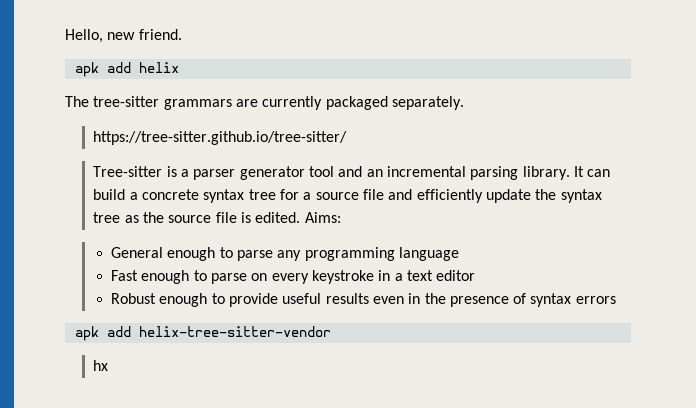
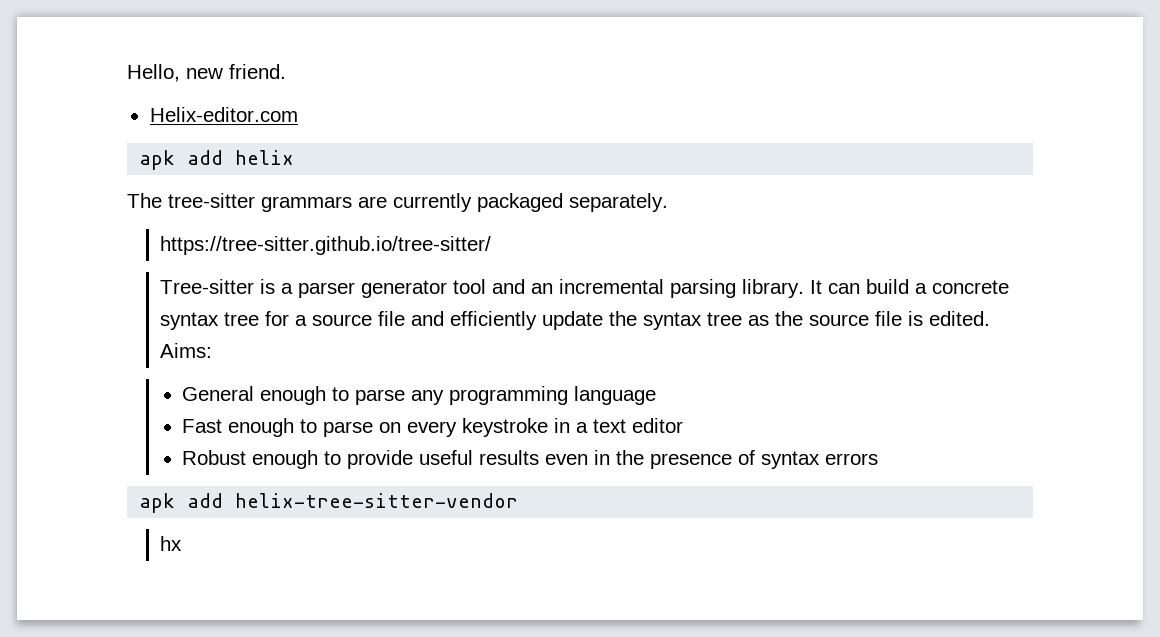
(182, 34) none -> [149,107,298,122] // Helix-editor.com

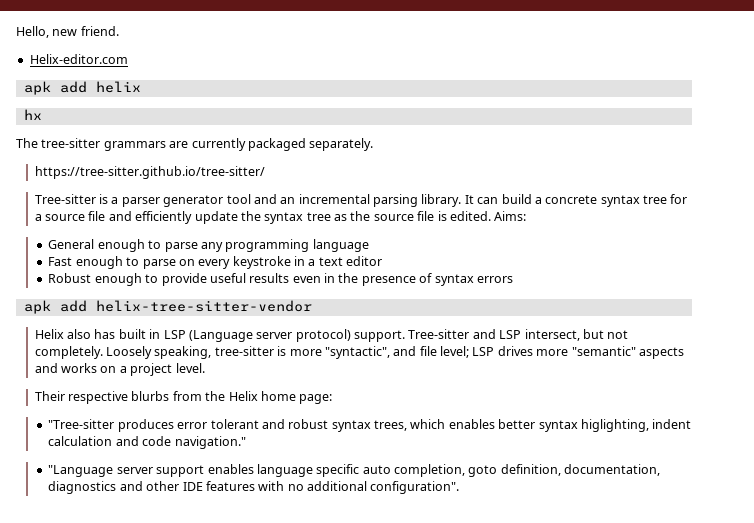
(295, 157) none -> [23,109,42,120] // hx
[159,536,182,551] hx -> [34,329,629,342] [34,346,684,359] [34,363,205,376] [34,391,333,404] [48,419,692,432] [48,436,246,449] [48,464,661,477] [48,481,460,494] Helix also has built in LSP (Language server protocol) support. Tree-sitter and LSP intersect, but not completely. Loosely speaking, tree-sitter is more "syntactic", and file level; LSP drives more "semantic" aspects and works on a project level. // Their respective blurbs from the Helix home page: // "Tree-sitter produces error tolerant and robust syntax trees, which enables better syntax higlighting, indent calculation and code navigation." // "Language server support enables language specific auto completion, goto definition, documentation, diagnostics and other IDE features with no additional configuration".

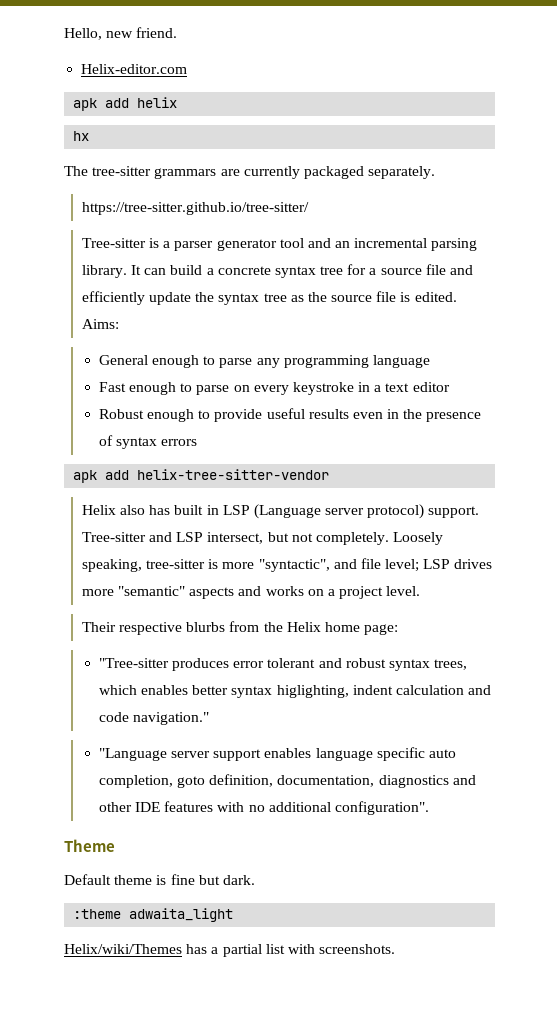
(460, 487) none -> [64,839,115,852] [64,874,255,885] [73,908,234,922] [64,944,396,957] // Theme // Default theme is fine but dark. // :theme adwaita_light // Helix/wiki/Themes has a partial list with screenshots.

